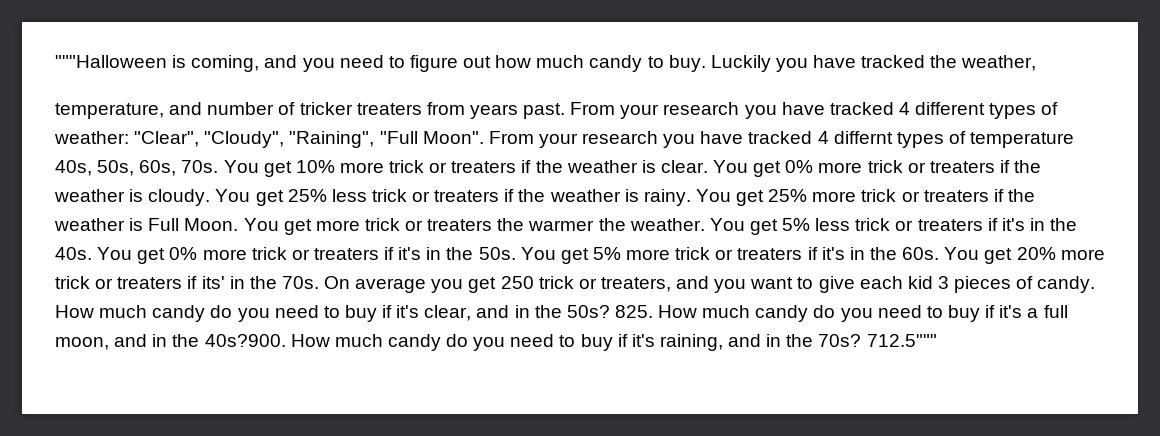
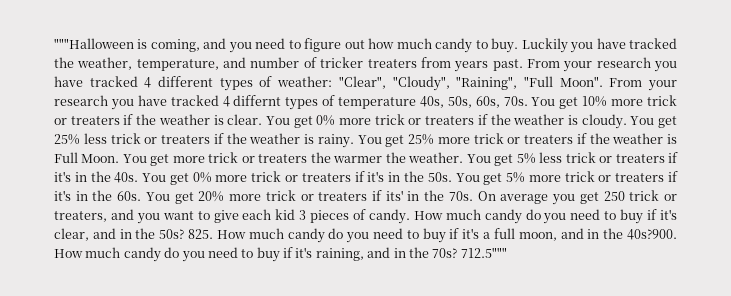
(1037, 63) // -> (133, 63) none

